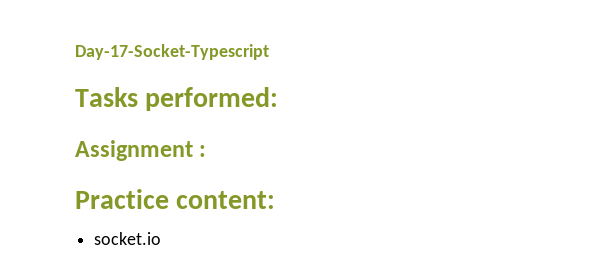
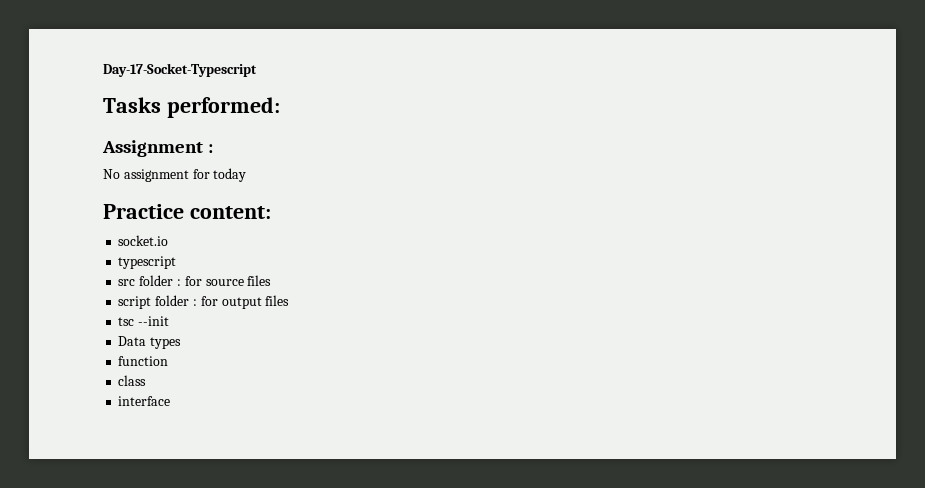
(207, 151) none -> [103,168,247,182] // No assignment for today
(162, 238) none -> [118,256,177,269] [118,275,272,286] [118,295,290,309] [118,316,170,326] [118,336,182,349] [118,356,169,366] [118,375,147,386] [118,396,171,406] // typescript // src folder : for source files // script folder : for output files // tsc --init // Data types // function // class // interface

